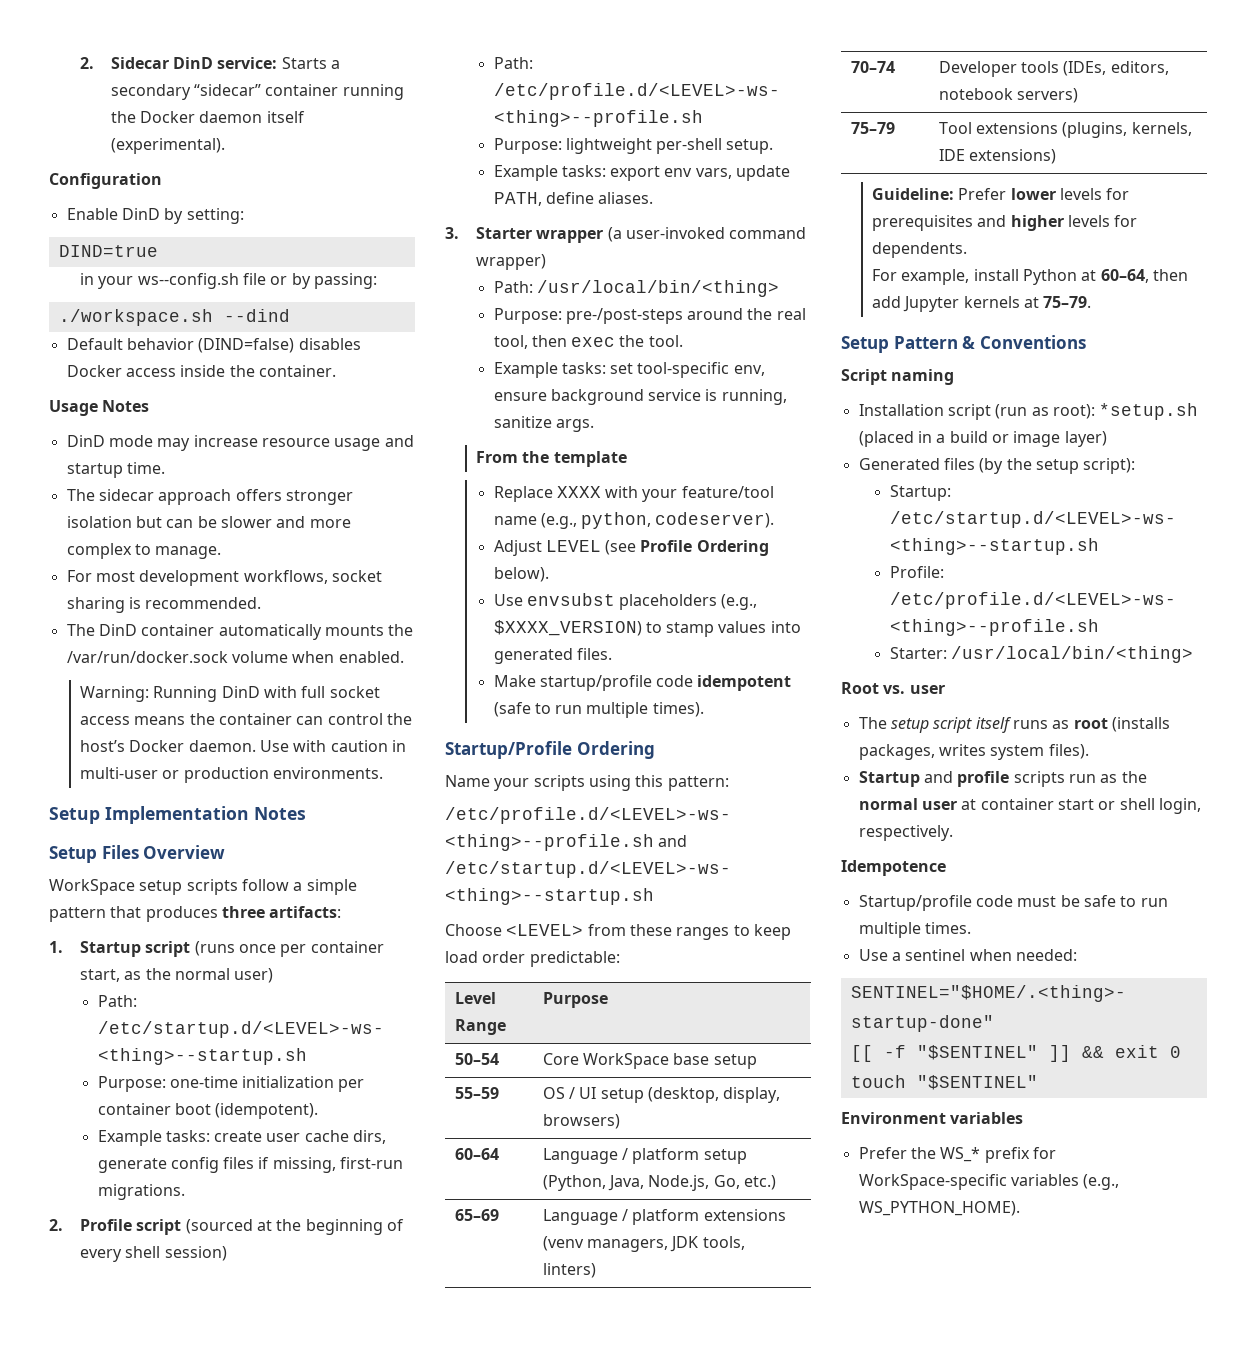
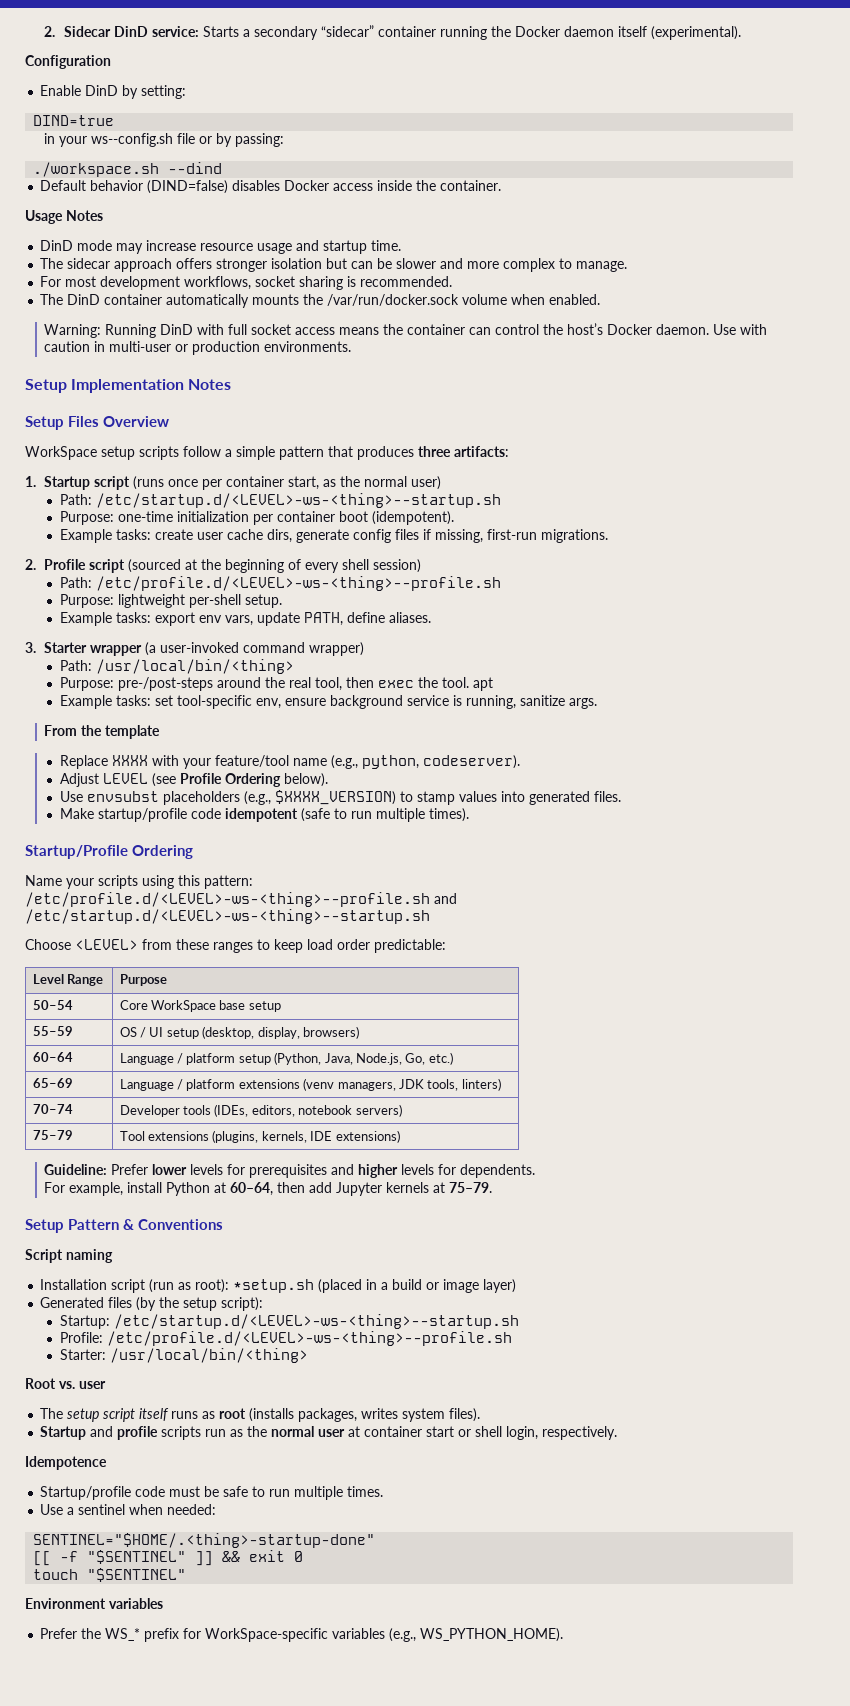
(683, 341) none -> [472,677,493,691] apt

